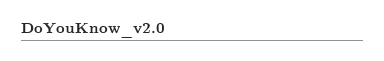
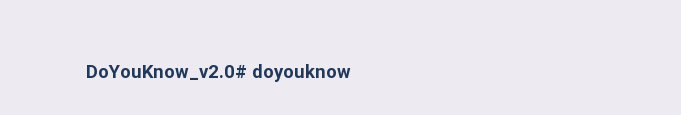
[21,23,165,38] DoYouKnow_v2.0 -> [86,64,351,82] DoYouKnow_v2.0# doyouknow

